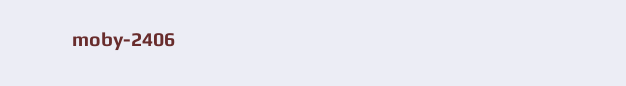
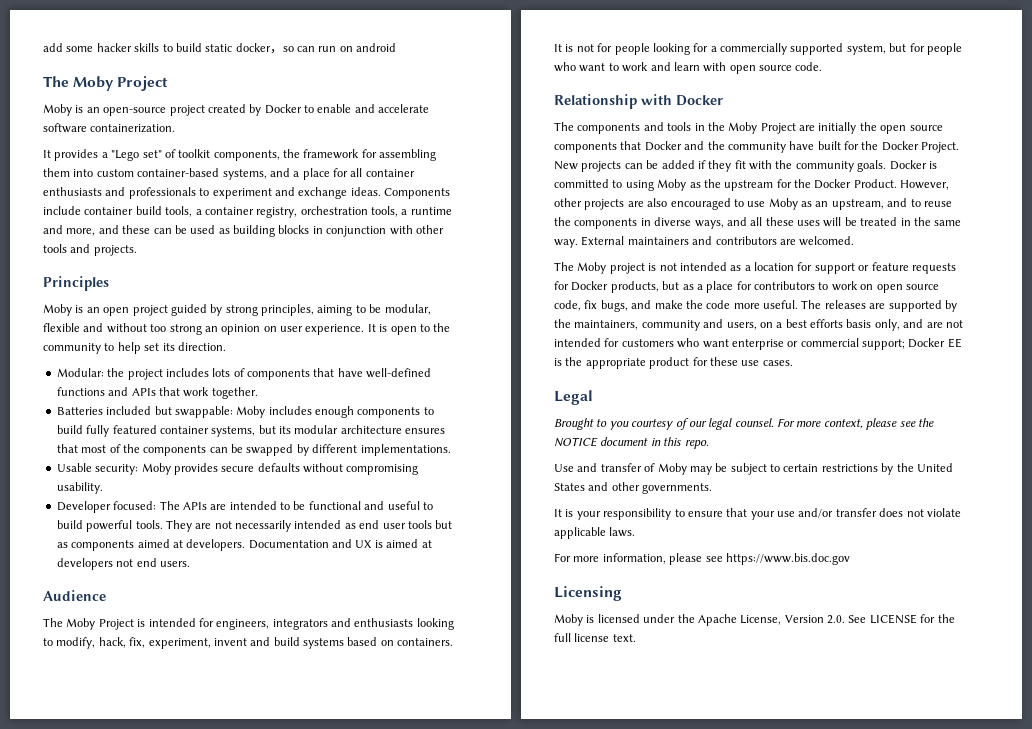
[72,32,175,51] moby-2406 -> [43,43,397,54] [43,76,169,91] [43,104,430,116] [43,123,176,133] [43,149,437,161] [43,168,415,180] [43,187,450,199] [43,206,452,218] [43,225,444,237] [43,244,137,256] [43,276,109,291] [43,304,431,316] [43,323,451,335] [43,342,226,354] [56,368,432,380] [56,387,258,399] [56,406,434,418] [56,425,446,437] [56,444,451,456] [56,463,419,475] [56,482,103,494] [56,501,433,513] [56,520,453,532] [56,539,432,551] [56,558,190,570] [43,590,106,601] [43,618,454,630] [43,637,454,649] [554,43,962,55] [554,62,823,74] [554,94,723,109] [554,122,943,134] [554,141,960,153] [554,160,937,172] [554,179,950,191] [554,198,952,210] [554,217,962,229] [554,236,855,248] [554,262,956,274] [554,281,939,293] [554,300,957,312] [554,319,963,331] [554,338,962,350] [554,357,793,369] [554,390,593,405] [554,418,934,430] [554,437,709,449] [554,463,953,475] [554,482,713,494] [554,508,961,520] [554,527,636,539] [554,553,850,565] [554,586,622,601] [554,614,955,626] [554,633,636,642] add some hacker skills to build static docker，so can run on android // The Moby Project // Moby is an open-source project created by Docker to enable and accelerate software containerization. // It provides a "Lego set" of toolkit components, the framework for assembling them into custom container-based systems, and a place for all container enthusiasts and professionals to experiment and exchange ideas. Components include container build tools, a container registry, orchestration tools, a runtime and more, and these can be used as building blocks in conjunction with other tools and projects. // Principles // Moby is an open project guided by strong principles, aiming to be modular, flexible and without too strong an opinion on user experience. It is open to the community to help set its direction. // Modular: the project includes lots of components that have well-defined functions and APIs that work together. // Batteries included but swappable: Moby includes enough components to build fully featured container systems, but its modular architecture ensures that most of the components can be swapped by different implementations. // Usable security: Moby provides secure defaults without compromising usability. // Developer focused: The APIs are intended to be functional and useful to build powerful tools. They are not necessarily intended as end user tools but as components aimed at developers. Documentation and UX is aimed at developers not end users. // Audience // The Moby Project is intended for engineers, integrators and enthusiasts looking to modify, hack, fix, experiment, invent and build systems based on containers. It is not for people looking for a commercially supported system, but for people who want to work and learn with open source code. // Relationship with Docker // The components and tools in the Moby Project are initially the open source components that Docker and the community have built for the Docker Project. New projects can be added if they fit with the community goals. Docker is committed to using Moby as the upstream for the Docker Product. However, other projects are also encouraged to use Moby as an upstream, and to reuse the components in diverse ways, and all these uses will be treated in the same way. External maintainers and contributors are welcomed. // The Moby project is not intended as a location for support or feature requests for Docker products, but as a place for contributors to work on open source code, fix bugs, and make the code more useful. The releases are supported by the maintainers, community and users, on a best efforts basis only, and are not intended for customers who want enterprise or commercial support; Docker EE is the appropriate product for these use cases. // Legal // Brought to you courtesy of our legal counsel. For more context, please see the NOTICE document in this repo. // Use and transfer of Moby may be subject to certain restrictions by the United States and other governments. // It is your responsibility to ensure that your use and/or transfer does not violate applicable laws. // For more information, please see https://www.bis.doc.gov // Licensing // Moby is licensed under the Apache License, Version 2.0. See LICENSE for the full license text.

